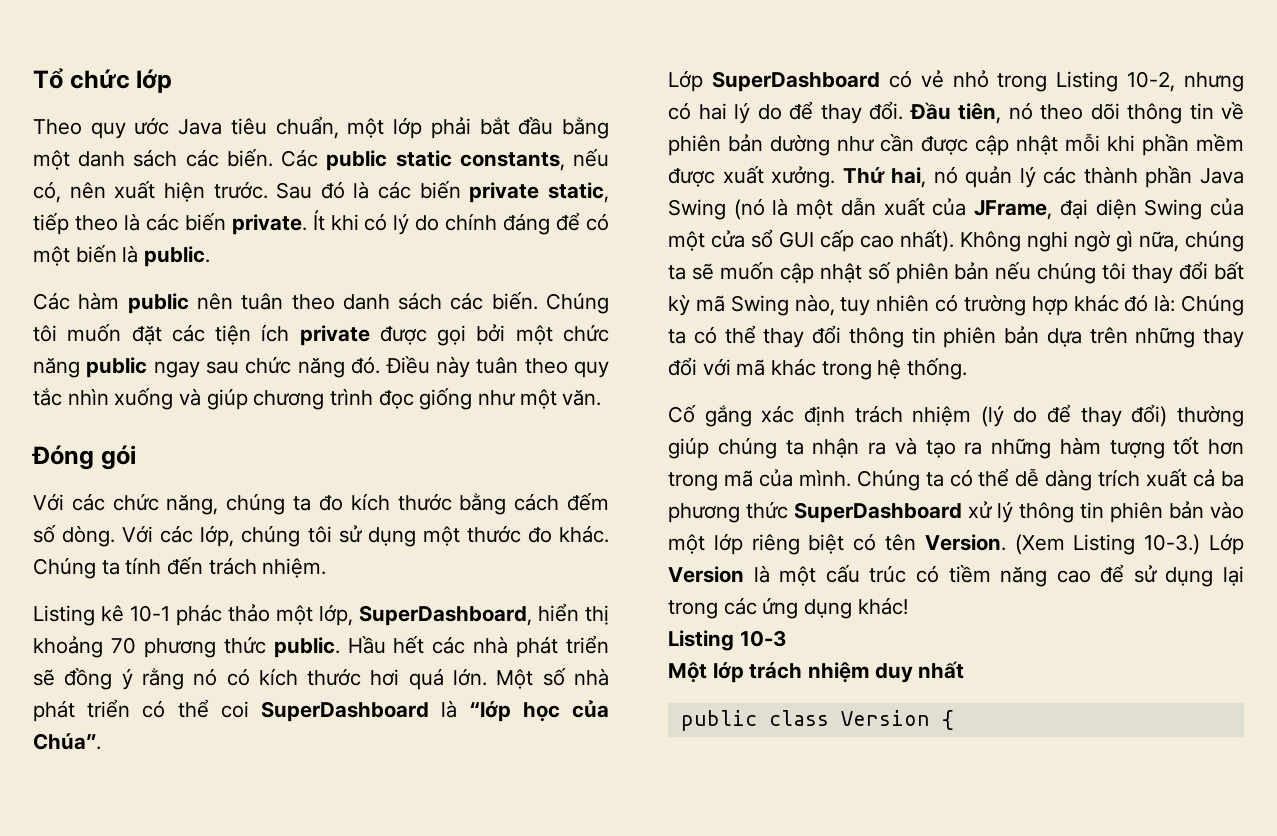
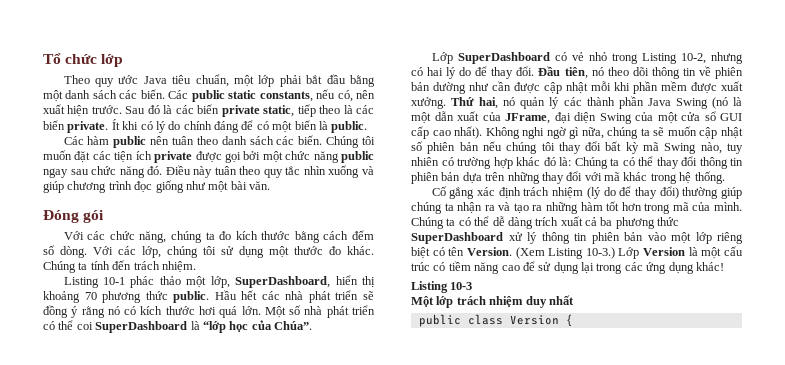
(557, 399) none -> [230,181,247,190] bài
[101,605,124,622] kê -> (99, 282) none
[1109,440,1165,459] tượng -> (603, 206) none

